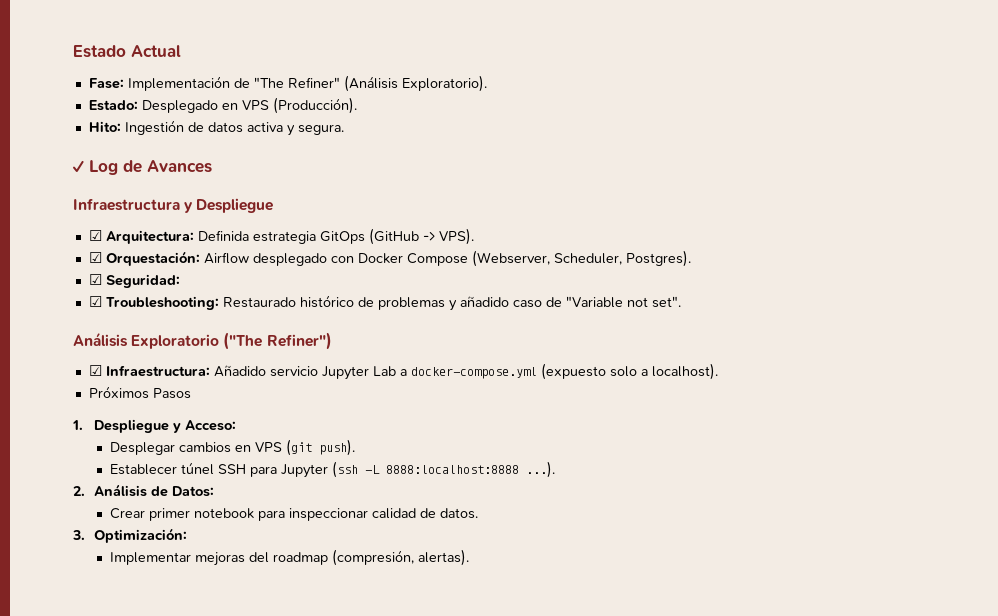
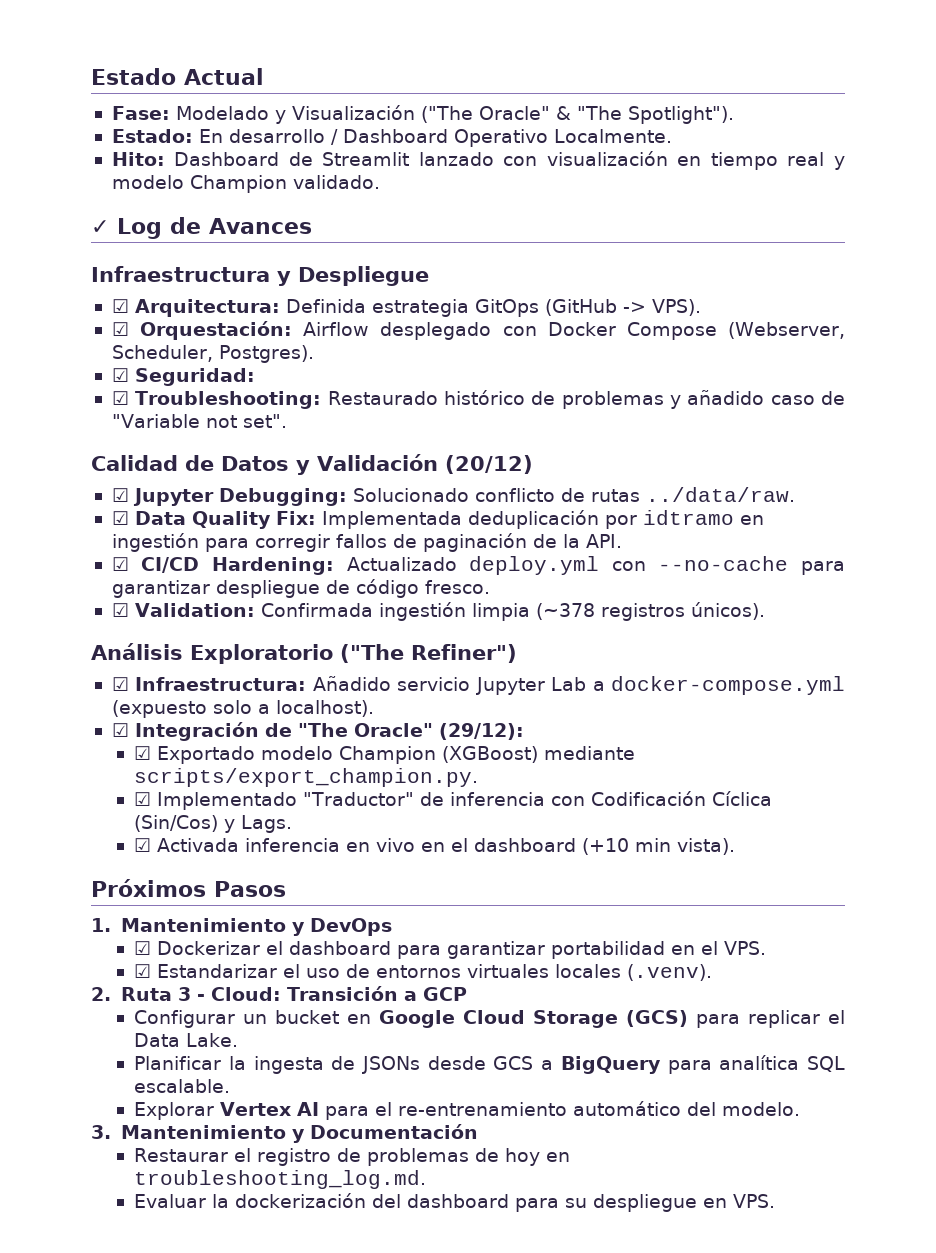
[127,75,487,92] [88,97,357,114] [88,120,344,136] Implementación de "The Refiner" (Análisis Exploratorio). // Estado: Desplegado en VPS (Producción). // Hito: Ingestión de datos activa y segura. -> [175,105,734,124] [111,129,672,147] [111,151,845,170] [111,175,380,193] Modelado y Visualización ("The Oracle" & "The Spotlight"). // Estado: En desarrollo / Dashboard Operativo Localmente. // Hito: Dashboard de Streamlit lanzado con visualización en tiempo real y modelo Champion validado.
(681, 302) none -> [91,454,533,475] [111,487,795,506] [111,510,764,529] [111,533,622,552] [111,556,845,575] [111,579,490,598] [111,602,765,621] // Calidad de Datos y Validación (20/12) // ☑ Jupyter Debugging: Solucionado conflicto de rutas ../data/raw. // ☑ Data Quality Fix: Implementada deduplicación por idtramo en ingestión para corregir fallos de paginación de la API. // ☑ CI/CD Hardening: Actualizado deploy.yml con --no-cache para garantizar despliegue de código fresco. // ☑ Validation: Confirmada ingestión limpia (~378 registros únicos).
[88,386,191,399] [72,419,237,433] [110,439,356,456] [110,461,556,478] [73,484,215,497] [110,508,479,521] [72,528,188,543] [110,549,470,566] Próximos Pasos // 1. Despliegue y Acceso: // Desplegar cambios en VPS (git push). // Establecer túnel SSH para Jupyter (ssh -L 8888:localhost:8888 ...). // 2. Análisis de Datos: // Crear primer notebook para inspeccionar calidad de datos. // 3. Optimización: // Implementar mejoras del roadmap (compresión, alertas). -> [111,722,524,741] [134,746,636,764] [134,768,479,787] [134,791,773,810] [134,815,293,833] [134,838,736,855] [91,879,286,897] [91,918,392,936] [134,941,767,959] [134,964,713,981] [91,986,468,1001] [134,1010,845,1028] [134,1033,239,1047] [134,1055,846,1074] [134,1079,231,1093] [134,1101,801,1120] [91,1124,478,1143] [134,1148,571,1166] [134,1170,427,1189] [134,1193,776,1212] ☑ Integración de "The Oracle" (29/12): // ☑ Exportado modelo Champion (XGBoost) mediante scripts/export_champion.py. // ☑ Implementado "Traductor" de inferencia con Codificación Cíclica (Sin/Cos) y Lags. // ☑ Activada inferencia en vivo en el dashboard (+10 min vista). // Próximos Pasos // 1. Mantenimiento y DevOps // ☑ Dockerizar el dashboard para garantizar portabilidad en el VPS. // ☑ Estandarizar el uso de entornos virtuales locales (.venv). // 2. Ruta 3 - Cloud: Transición a GCP // Configurar un bucket en Google Cloud Storage (GCS) para replicar el Data Lake. // Planificar la ingesta de JSONs desde GCS a BigQuery para analítica SQL escalable. // Explorar Vertex AI para el re-entrenamiento automático del modelo. // 3. Mantenimiento y Documentación // Restaurar el registro de problemas de hoy en troubleshooting_log.md. // Evaluar la dockerización del dashboard para su despliegue en VPS.

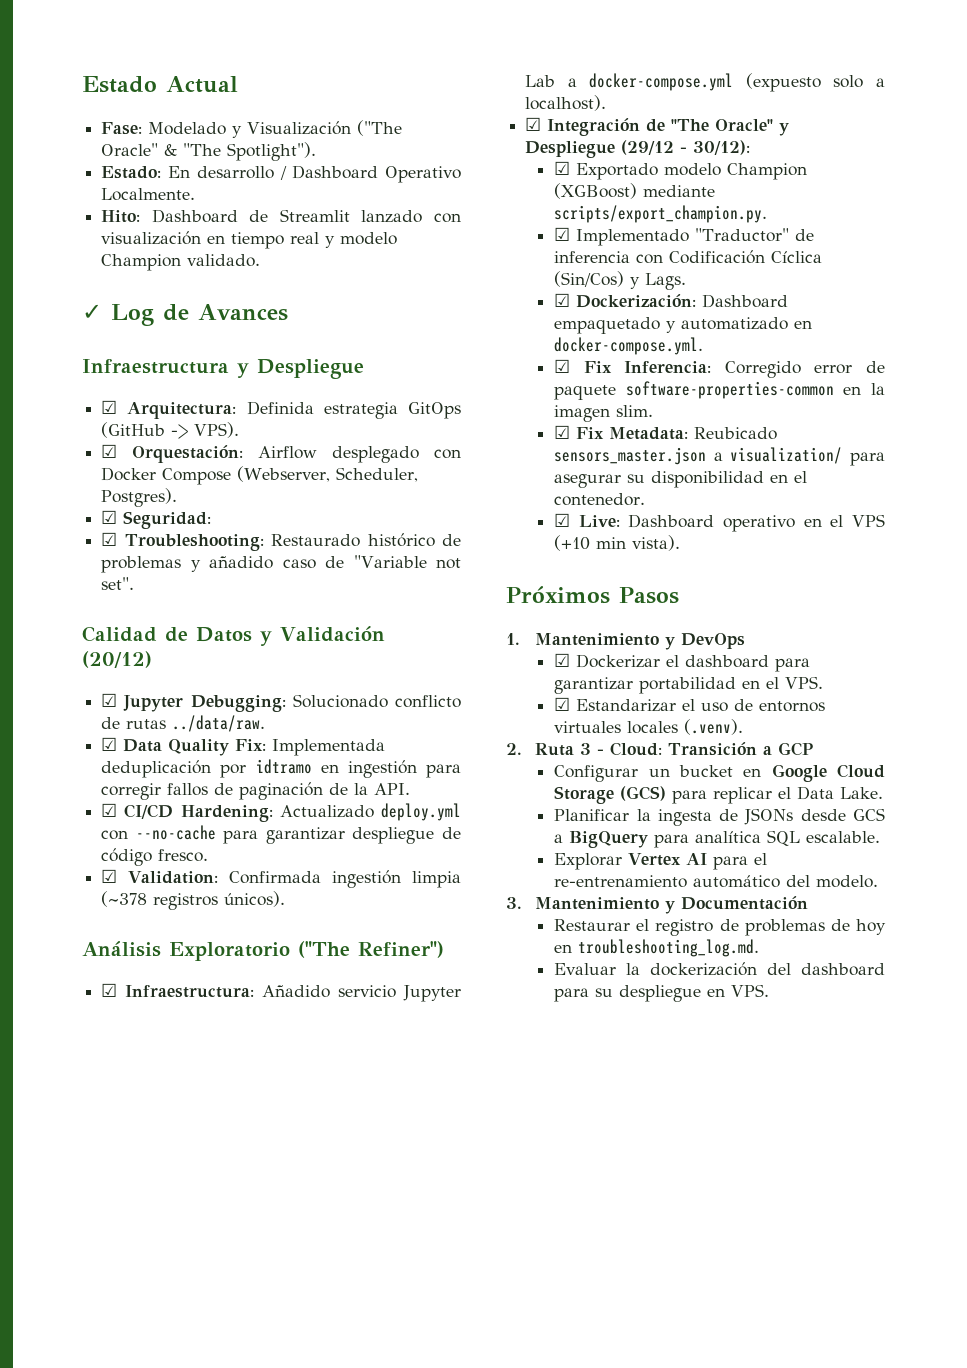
[438,723,524,740] (29/12): -> [779,123,790,136] [525,140,751,158] y Despliegue (29/12 - 30/12):
[157,838,577,852] Activada inferencia en vivo en el dashboard -> [576,294,789,308] [554,317,813,334] [554,337,704,355] [554,359,885,378] [554,381,885,400] [554,405,654,422] [554,425,778,440] [554,447,885,466] [554,471,808,488] [554,493,646,506] [554,513,885,532] Dockerización: Dashboard empaquetado y automatizado en docker-compose.yml. // ☑ Fix Inferencia: Corregido error de paquete software-properties-common en la imagen slim. // ☑ Fix Metadata: Reubicado sensors_master.json a visualization/ para asegurar su disponibilidad en el contenedor. // ☑ Live: Dashboard operativo en el VPS

